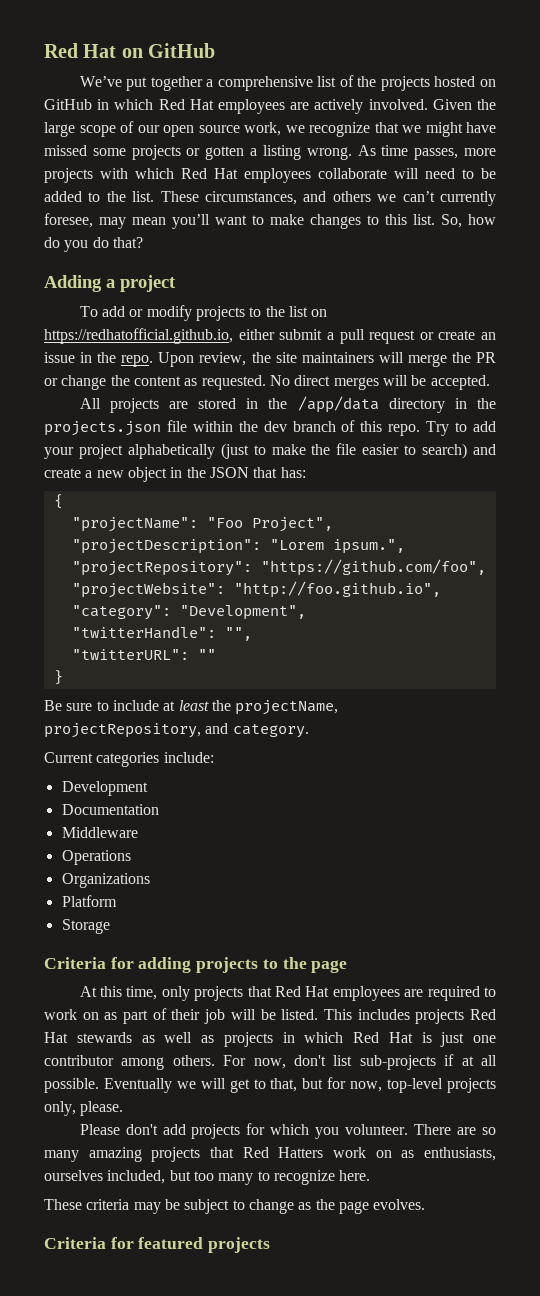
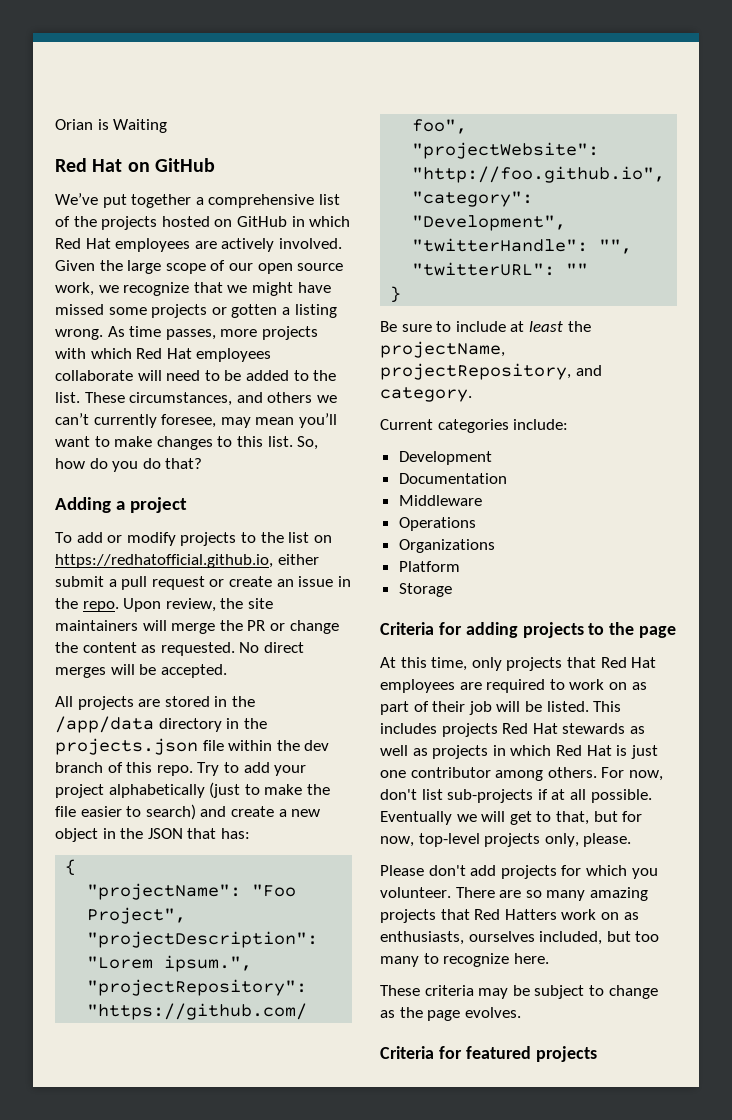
(44, 50) none -> [55,119,168,133] Orian is Waiting //

